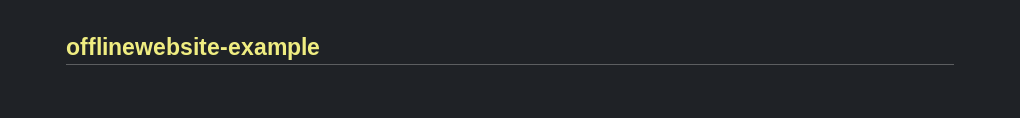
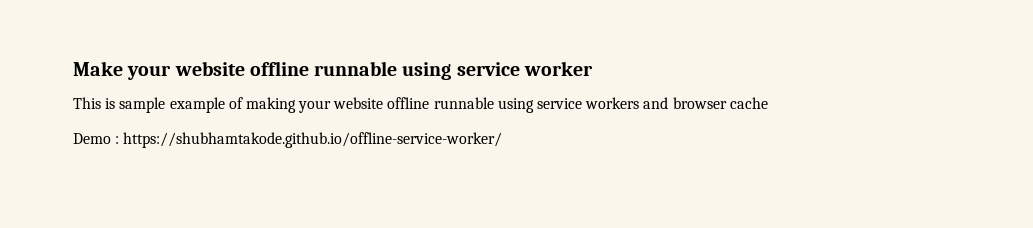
[66,37,320,60] offlinewebsite-example -> [73,61,593,80] [73,97,768,113] [73,132,503,148] Make your website offline runnable using service worker // This is sample example of making your website offline runnable using service workers and browser cache // Demo : https://shubhamtakode.github.io/offline-service-worker/

